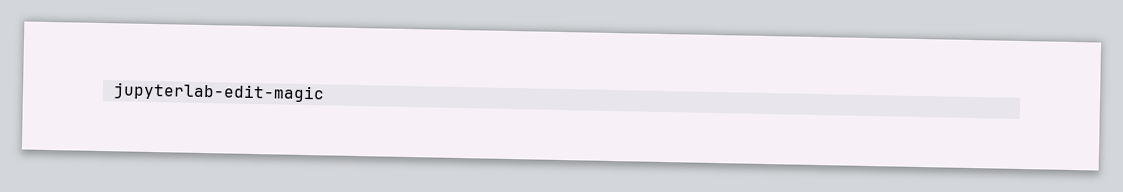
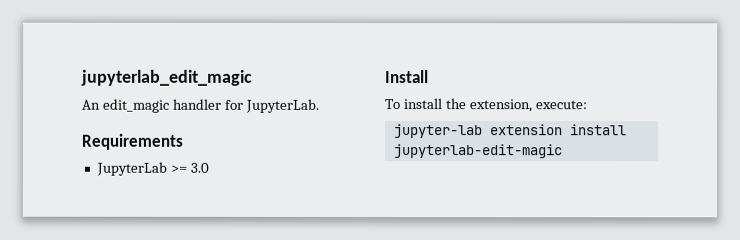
(112, 92) none -> [81,69,253,86] [82,98,320,113] [81,133,183,150] [95,161,209,176] [385,70,429,84] [385,98,588,113] [392,124,626,139] jupyterlab_edit_magic // An edit_magic handler for JupyterLab. // Requirements // JupyterLab >= 3.0 // Install // To install the extension, execute: // jupyter-lab extension install

